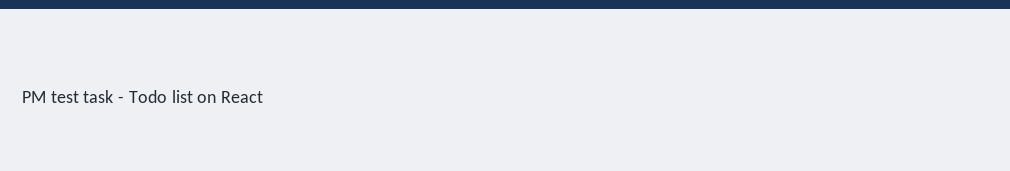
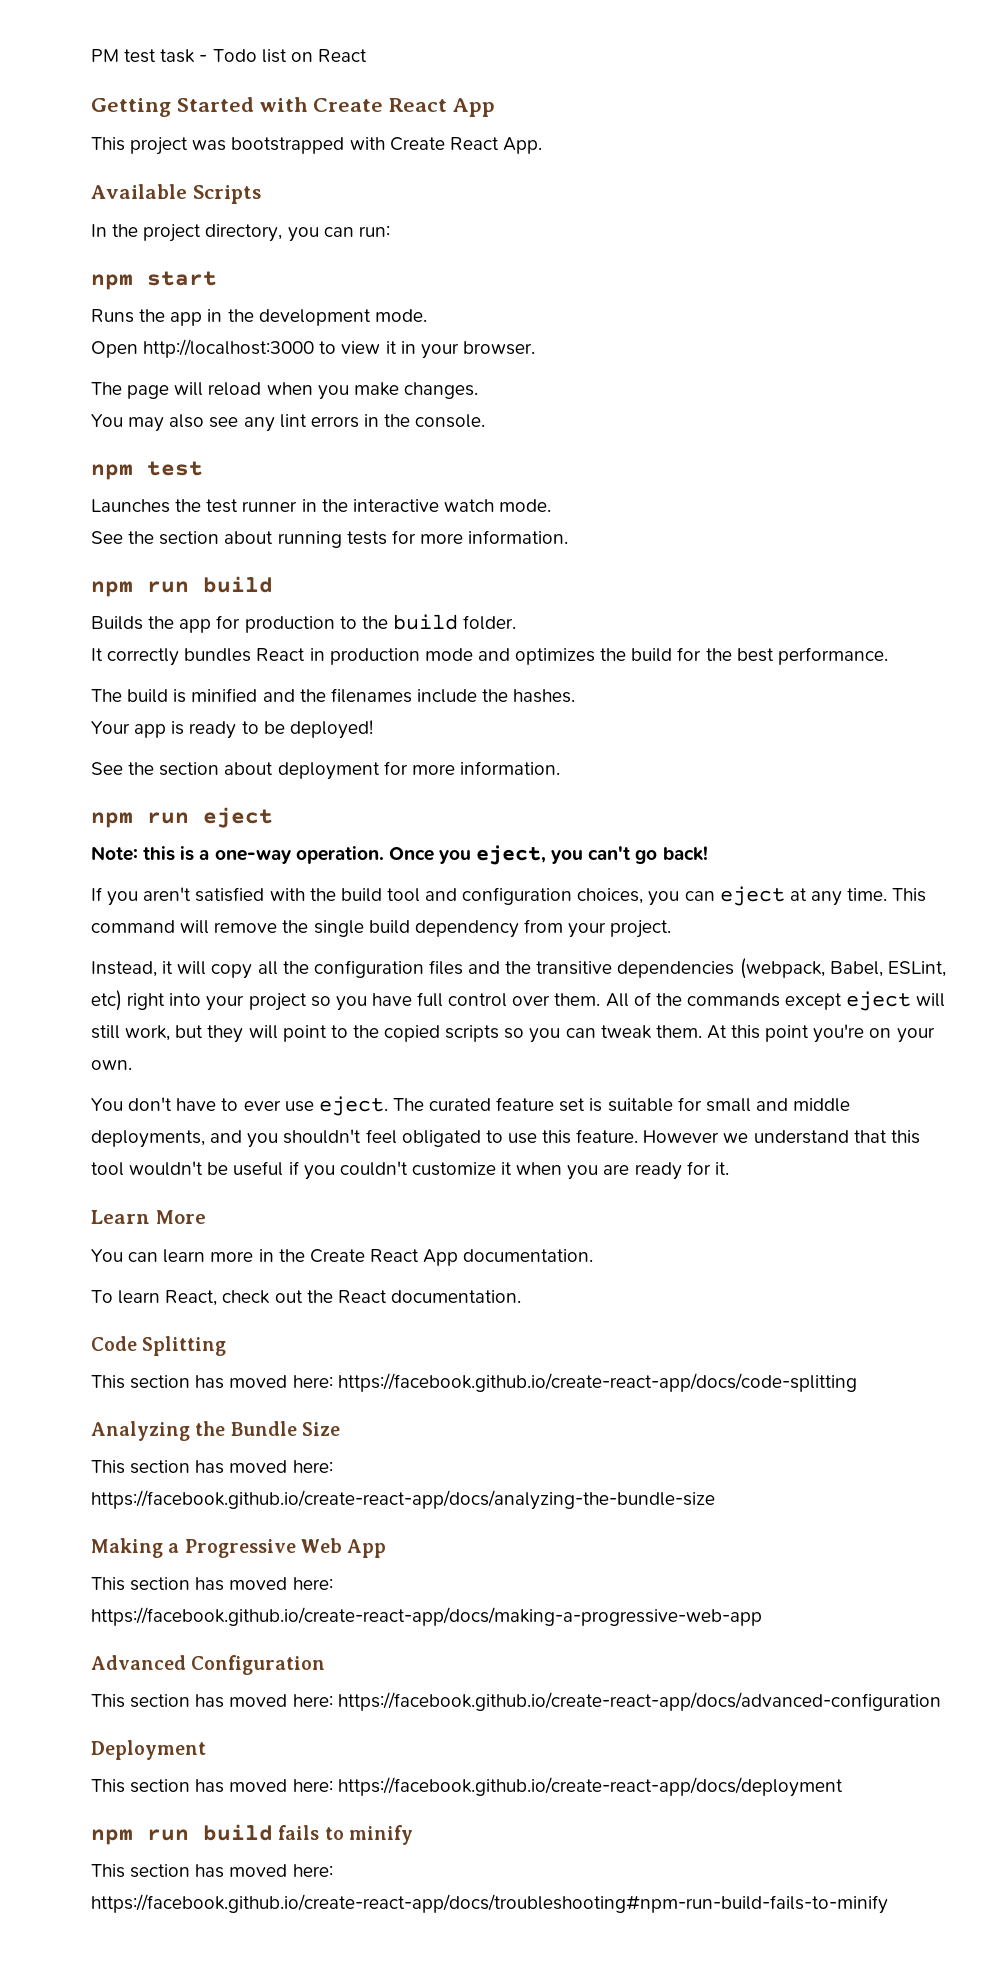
(264, 97) none -> [91,97,496,117] [91,137,542,155] [91,184,261,204] [91,224,390,242] [91,271,217,290] [91,309,427,326] [91,339,535,359] [91,382,478,400] [91,414,486,432] [91,461,203,480] [91,499,552,513] [91,530,569,548] [91,576,273,597] [91,614,517,633] [91,647,888,666] [91,688,576,703] [91,720,373,739] [91,761,560,780] [91,807,273,828] [91,845,708,865] [91,886,927,906] [91,919,672,938] [91,958,946,979] [91,990,946,1011] [91,1024,935,1043] [91,1060,132,1070] [91,1096,851,1116] [91,1129,920,1148] [91,1161,729,1180] [91,1210,206,1224] [91,1249,594,1266] [91,1290,521,1306] [91,1336,227,1356] [91,1373,857,1392] [91,1421,340,1441] [91,1460,333,1474] [91,1490,715,1510] [91,1538,387,1558] [91,1577,333,1591] [91,1607,762,1626] [91,1655,326,1675] [91,1692,941,1711] [91,1740,206,1760] [91,1777,843,1797] [91,1824,413,1845] [91,1864,333,1878] [91,1894,888,1914] // Getting Started with Create React App // This project was bootstrapped with Create React App. // Available Scripts // In the project directory, you can run: // npm start // Runs the app in the development mode. // Open http://localhost:3000 to view it in your browser. // The page will reload when you make changes. // You may also see any lint errors in the console. // npm test // Launches the test runner in the interactive watch mode. // See the section about running tests for more information. // npm run build // Builds the app for production to the build folder. // It correctly bundles React in production mode and optimizes the build for the best performance. // The build is minified and the filenames include the hashes. // Your app is ready to be deployed! // See the section about deployment for more information. // npm run eject // Note: this is a one-way operation. Once you eject, you can't go back! // If you aren't satisfied with the build tool and configuration choices, you can eject at any time. This command will remove the single build dependency from your project. // Instead, it will copy all the configuration files and the transitive dependencies (webpack, Babel, ESLint, etc) right into your project so you have full control over them. All of the commands except eject will still work, but they will point to the copied scripts so you can tweak them. At this point you're on your own. // You don't have to ever use eject. The curated feature set is suitable for small and middle deployments, and you shouldn't feel obligated to use this feature. However we understand that this tool wouldn't be useful if you couldn't customize it when you are ready for it. // Learn More // You can learn more in the Create React App documentation. // To learn React, check out the React documentation. // Code Splitting // This section has moved here: https://facebook.github.io/create-react-app/docs/code-splitting // Analyzing the Bundle Size // This section has moved here: https://facebook.github.io/create-react-app/docs/analyzing-the-bundle-size // Making a Progressive Web App // This section has moved here: https://facebook.github.io/create-react-app/docs/making-a-progressive-web-app // Advanced Configuration // This section has moved here: https://facebook.github.io/create-react-app/docs/advanced-configuration // Deployment // This section has moved here: https://facebook.github.io/create-react-app/docs/deployment // npm run build fails to minify // This section has moved here: https://facebook.github.io/create-react-app/docs/troubleshooting#npm-run-build-fails-to-minify

